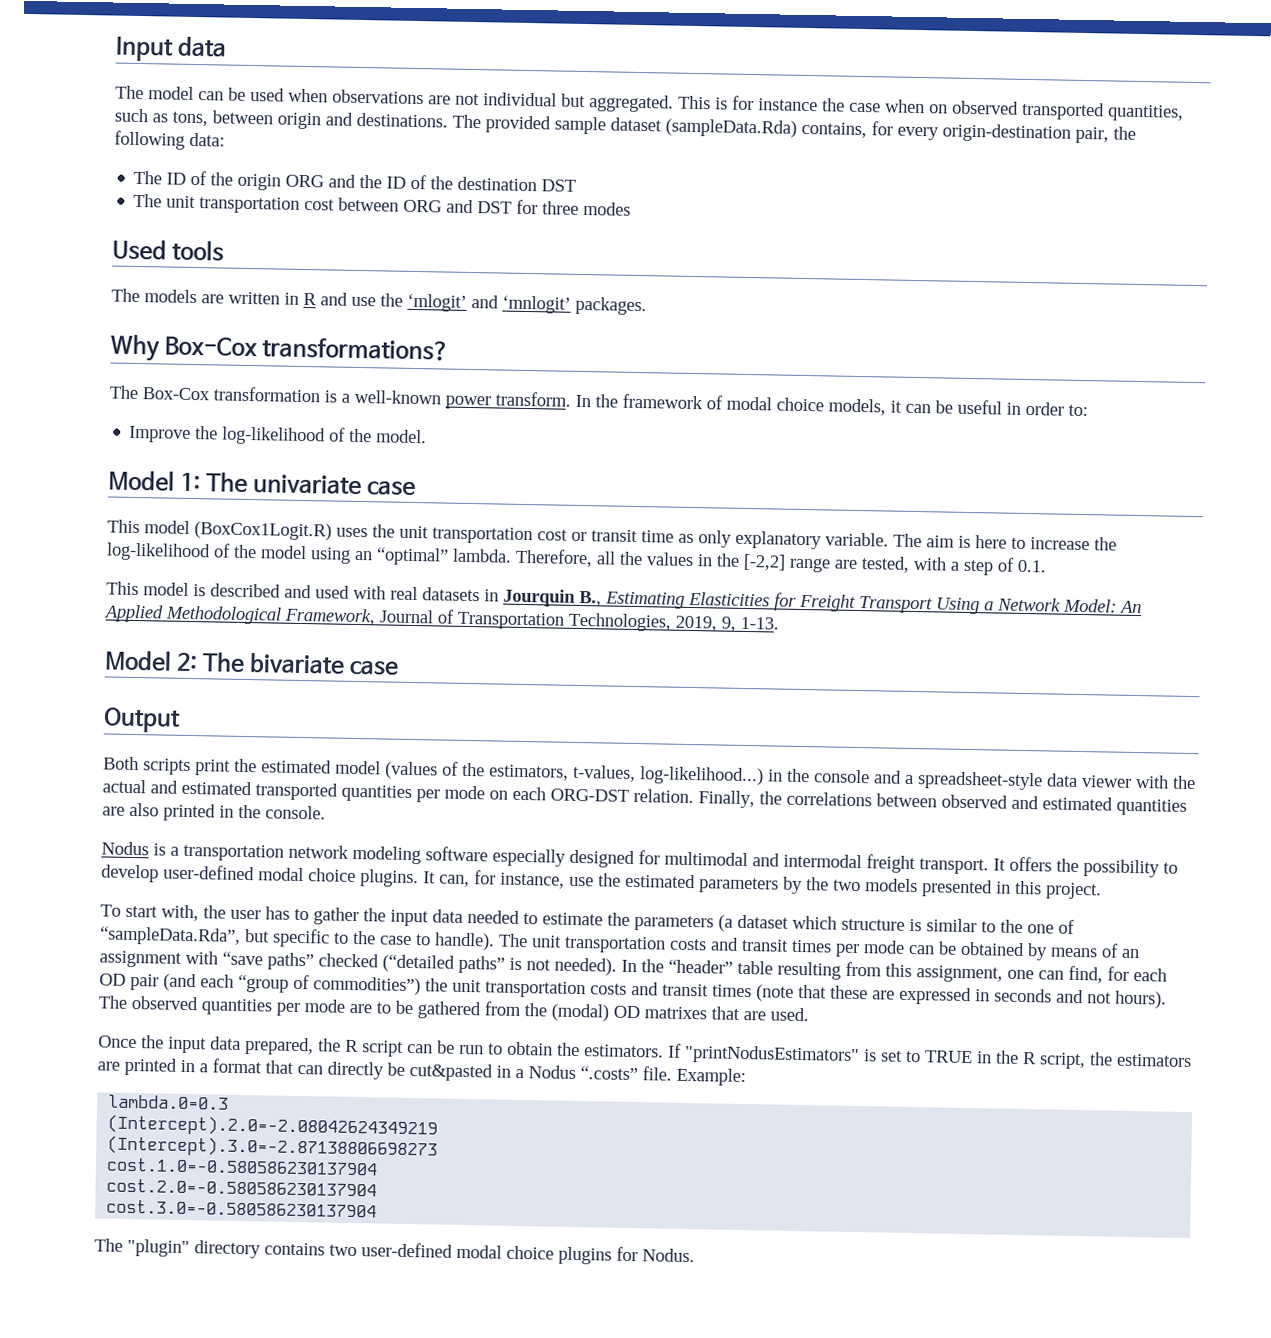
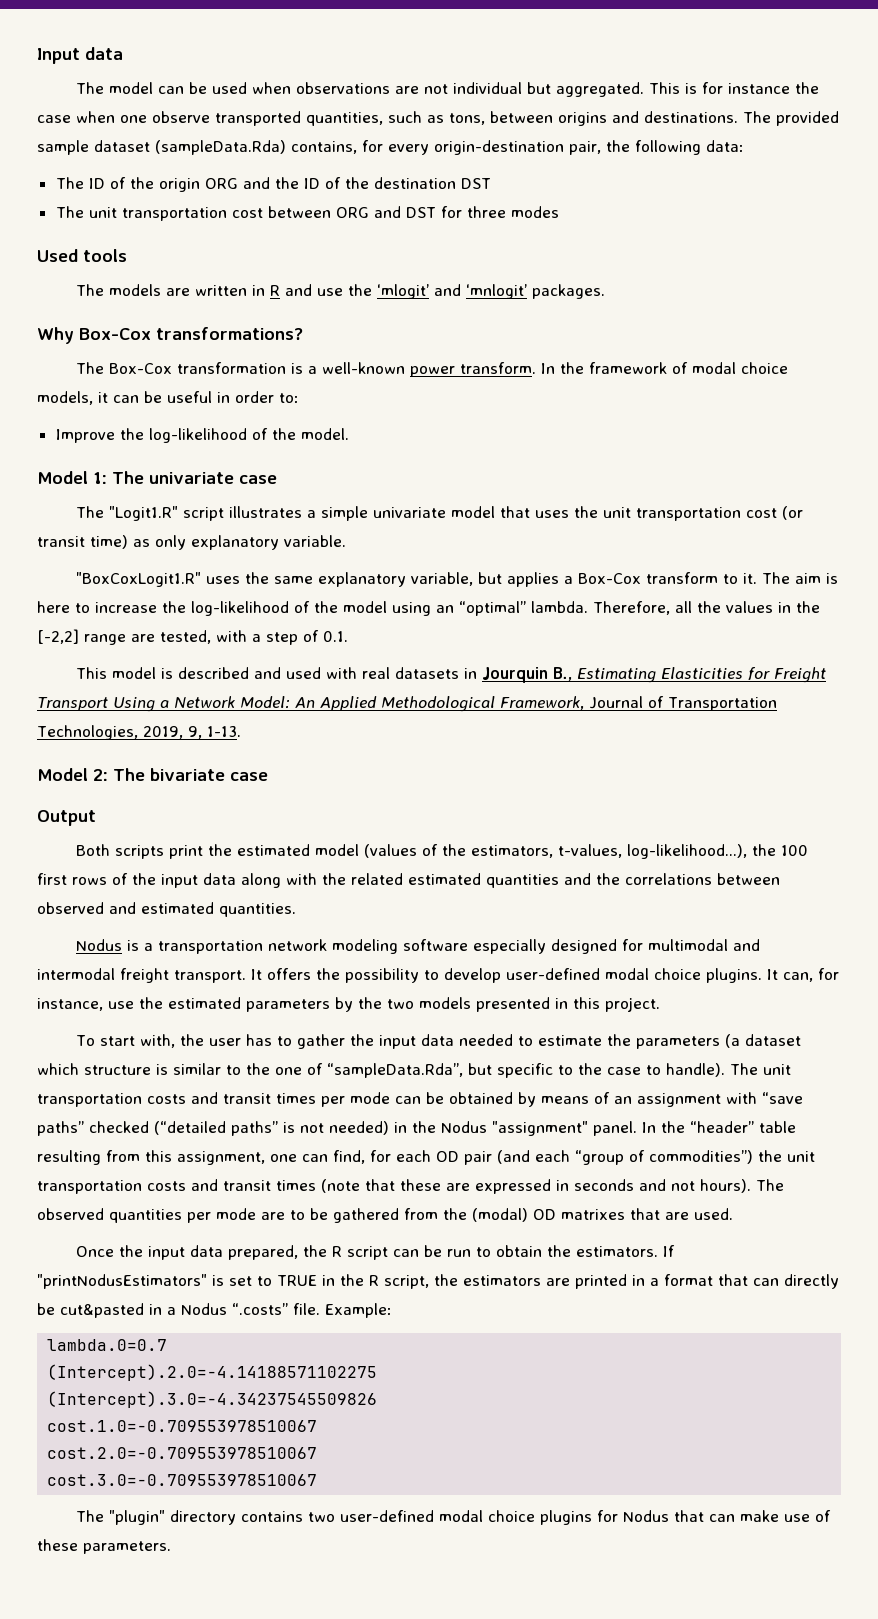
[929,100,1019,115] on observed -> [120,111,210,123] one observe
[277,112,321,130] origin -> [558,112,607,126] origins
[107,519,332,541] This model (BoxCox1Logit.R) -> [76,506,531,521] The "Logit1.R" script illustrates a simple univariate model that
[571,529,674,543] or transit time -> [782,506,804,520] [37,535,128,549] (or transit time)
(889, 539) none -> [76,572,758,587] // "BoxCoxLogit1.R" uses the same explanatory variable, but applies a Box-Cox transform to it.
[639,766,1196,791] [102,779,755,809] log-likelihood...) in the console and a spreadsheet-style data viewer with the actual and estimated transported quantities per mode on each ORG-DST relation. Finally, -> [627,844,809,859] [37,873,591,888] log-likelihood...), the 100 first rows of the input data along with the related estimated quantities and
[1116,798,1187,816] [102,802,326,822] quantities are also printed in the console. -> [219,903,296,917] quantities.
[554,957,617,976] needed). -> [329,1121,637,1136] needed) in the Nodus "assignment" panel.
[108,1094,230,1110] [107,1114,439,1139] [107,1135,439,1160] [106,1157,379,1176] [106,1178,378,1197] [106,1199,378,1218] lambda.0=0.3 // (Intercept).2.0=-2.08042624349219 // (Intercept).3.0=-2.87138806698273 // cost.1.0=-0.580586230137904 // cost.2.0=-0.580586230137904 // cost.3.0=-0.580586230137904 -> [47,1339,168,1351] [47,1364,378,1381] [47,1391,378,1408] [47,1420,318,1432] [47,1447,318,1459] [47,1474,318,1486] lambda.0=0.7 // (Intercept).2.0=-4.14188571102275 // (Intercept).3.0=-4.34237545509826 // cost.1.0=-0.709553978510067 // cost.2.0=-0.709553978510067 // cost.3.0=-0.709553978510067
[642,1248,695,1263] Nodus. -> [623,1510,832,1522] [37,1539,171,1554] Nodus that can make use of these parameters.

